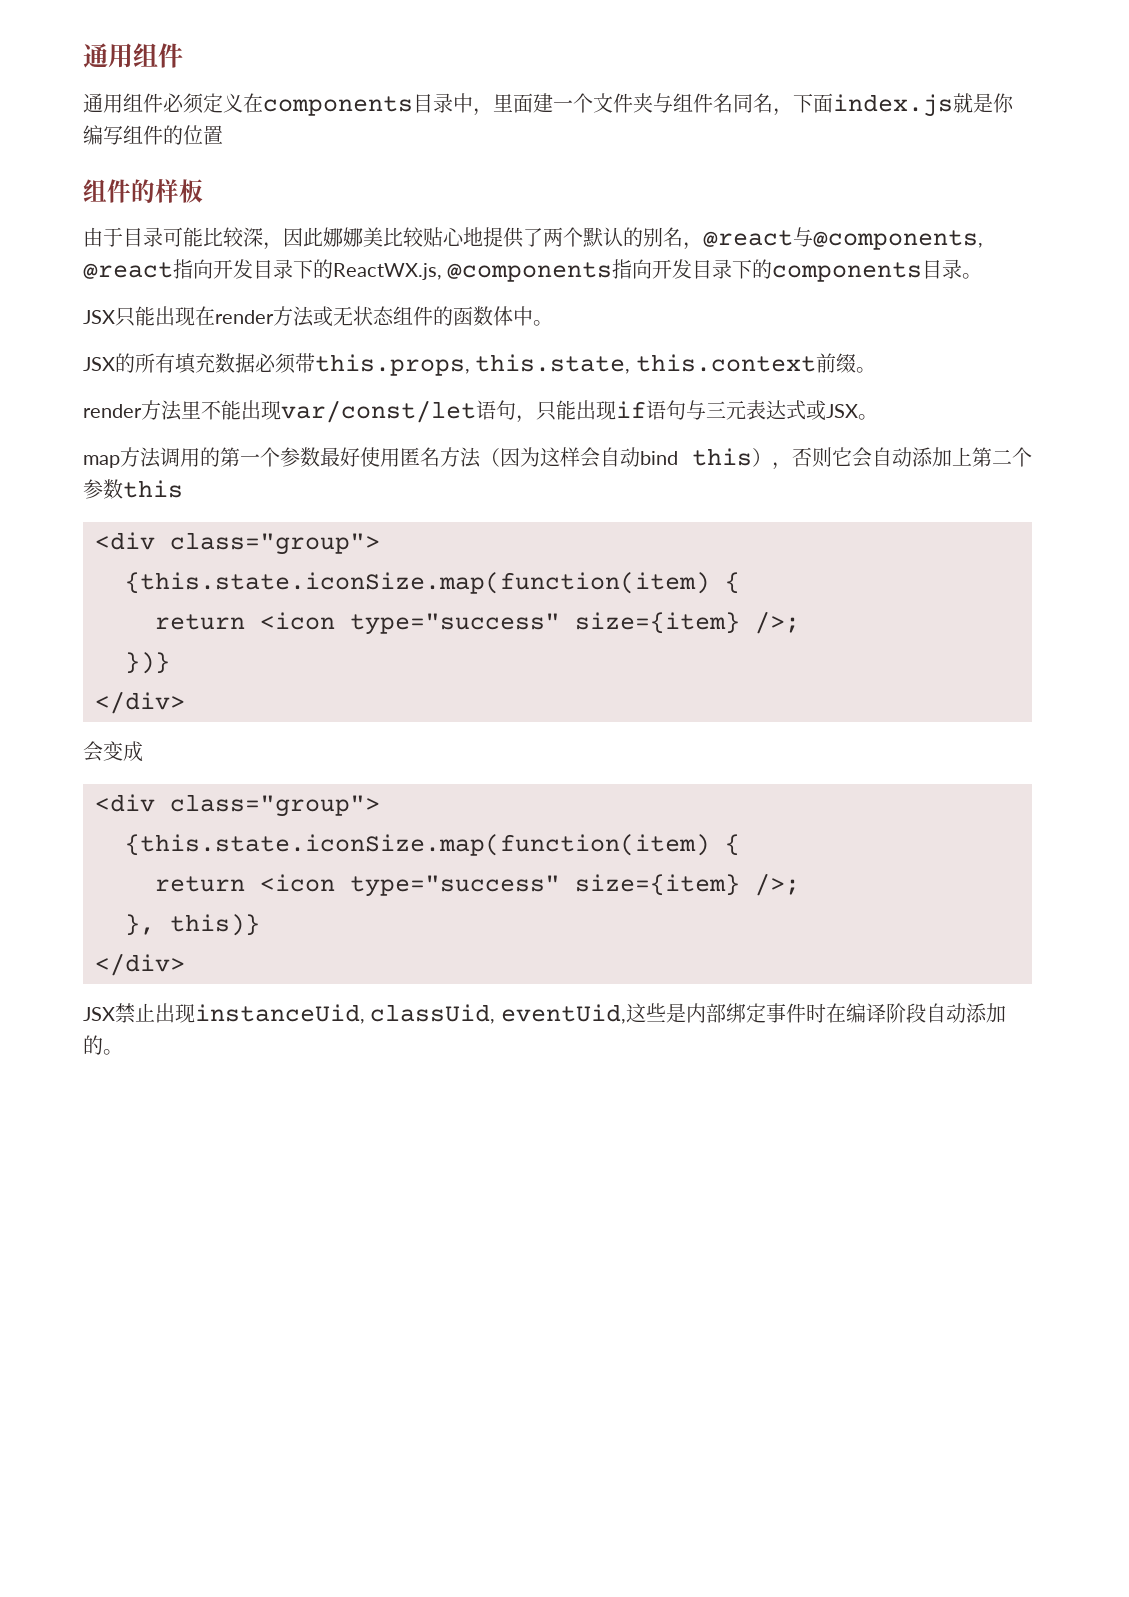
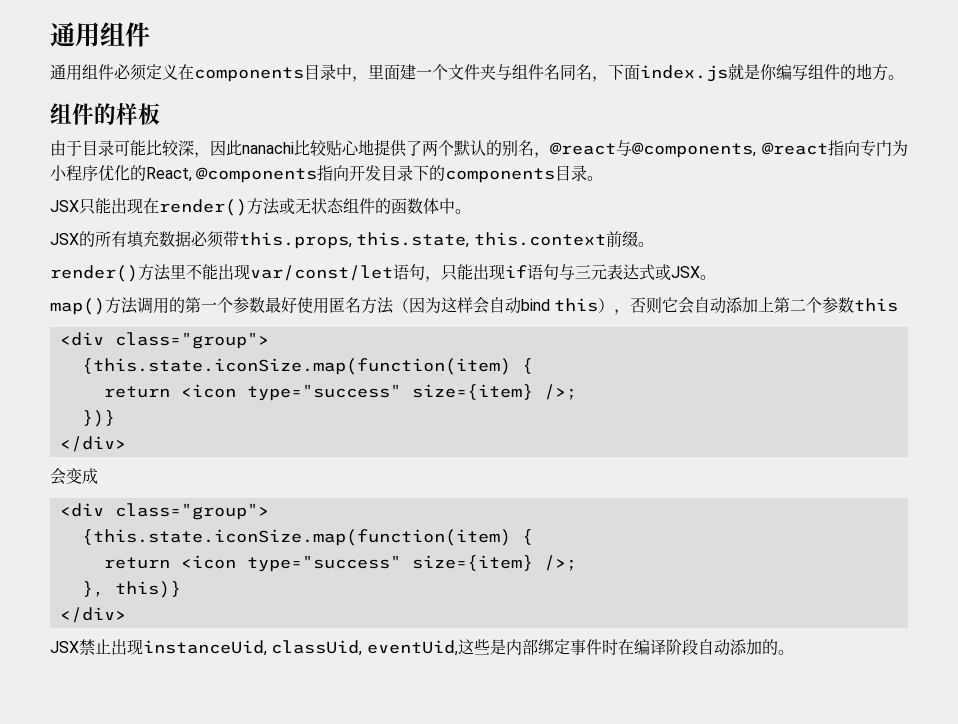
[183,125,223,145] 位置 -> [856,63,904,81] 地方。
[323,227,383,247] 娜娜美 -> [242,142,294,154] nanachi
[213,259,442,280] 开发目录下的ReactWX.js, -> [860,140,909,157] [50,165,192,182] 专门为小程序优化的React,
[215,310,274,324] render -> [159,199,247,216] render()
[83,404,142,418] render -> [50,265,138,282] render()
[83,455,120,468] map -> [50,298,105,315] map()

